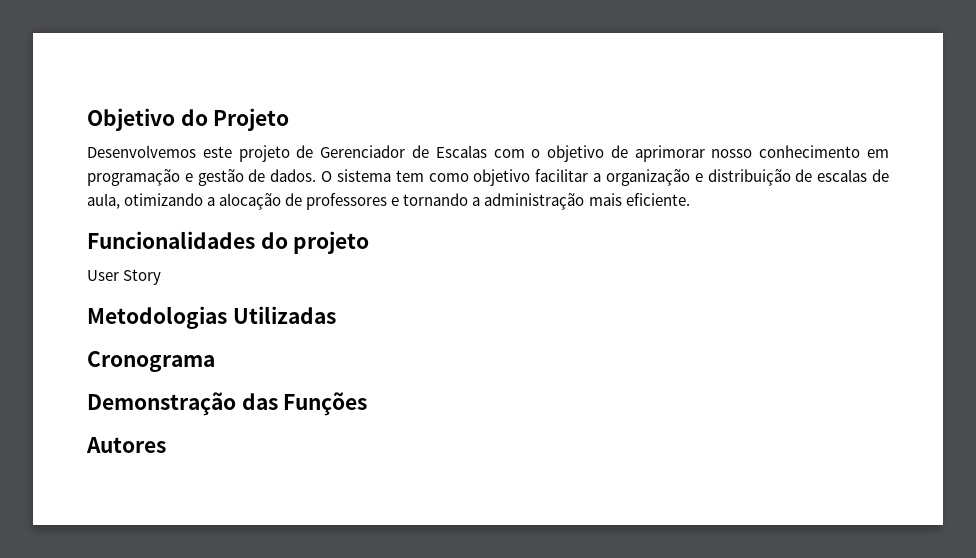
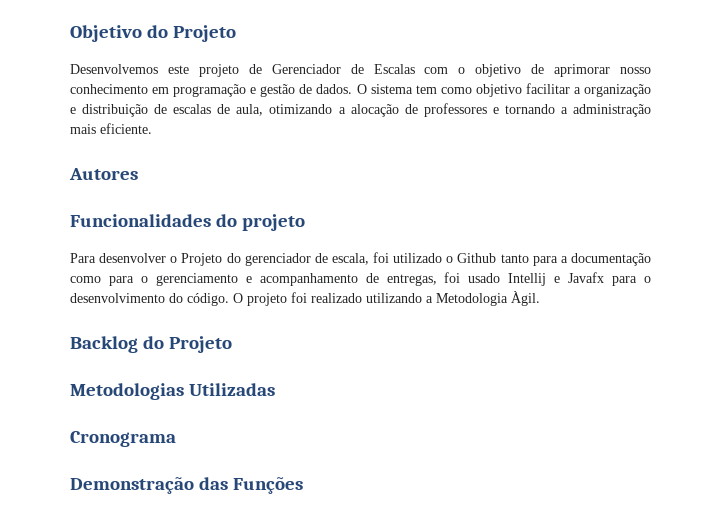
(690, 199) none -> [69,168,138,180] // Autores
[87,269,162,285] User Story -> [70,252,651,266] [70,272,652,286] [70,291,540,306] [70,336,233,353] Para desenvolver o Projeto do gerenciador de escala, foi utilizado o Github tanto para a documentação como para o gerenciamento e acompanhamento de entregas, foi usado Intellij e Javafx para o desenvolvimento do código. O projeto foi realizado utilizando a Metodologia Àgil. // Backlog do Projeto
[86,437,166,453] // Autores -> (304, 485) none

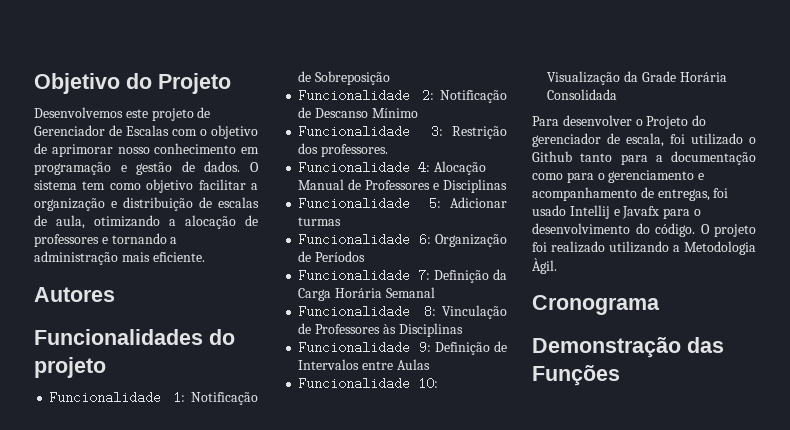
(306, 222) none -> [49,391,258,405] [298,71,391,85] [298,89,507,103] [298,107,418,118] [298,125,507,139] [298,143,389,157] [298,161,487,175] [298,179,507,193] [298,197,507,210] [298,217,342,226] [298,233,507,247] [298,251,366,262] [298,269,507,283] [298,287,435,301] [298,305,507,319] [298,323,463,337] [298,341,507,355] [298,359,430,370] [298,377,439,390] [547,71,727,85] [547,89,618,100] // Funcionalidade 1: Notificação de Sobreposição // Funcionalidade 2: Notificação de Descanso Mínimo // Funcionalidade 3: Restrição dos professores. // Funcionalidade 4: Alocação Manual de Professores e Disciplinas // Funcionalidade 5: Adicionar turmas // Funcionalidade 6: Organização de Períodos // Funcionalidade 7: Definição da Carga Horária Semanal // Funcionalidade 8: Vinculação de Professores às Disciplinas // Funcionalidade 9: Definição de Intervalos entre Aulas // Funcionalidade 10: Visualização da Grade Horária Consolidada
[70,336,233,353] [70,383,276,400] // Backlog do Projeto // Metodologias Utilizadas -> (557, 266) none

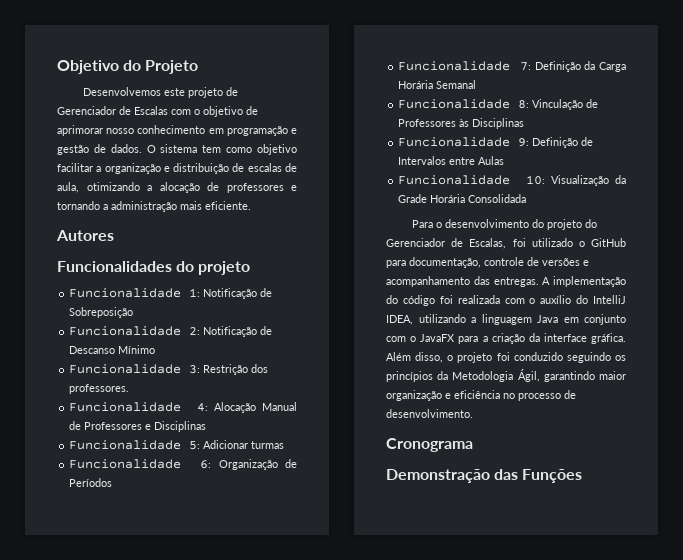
[562,115,707,129] [532,133,756,147] [532,151,756,165] [532,170,705,183] [532,187,729,201] [532,205,701,219] [532,223,756,237] [532,241,756,255] [532,258,557,274] desenvolver o Projeto do gerenciador de escala, foi utilizado o Github tanto para a documentação como para o gerenciamento e acompanhamento de entregas, foi usado Intellij e Javafx para o desenvolvimento do código. O projeto foi realizado utilizando a Metodologia Àgil. -> [436,219,598,230] [386,238,626,249] [386,257,589,268] [386,276,626,287] [386,295,626,306] [386,314,626,325] [386,333,626,344] [386,352,626,363] [386,369,626,382] [386,390,576,401] [386,409,473,418] o desenvolvimento do projeto do Gerenciador de Escalas, foi utilizado o GitHub para documentação, controle de versões e acompanhamento das entregas. A implementação do código foi realizada com o auxílio do IntelliJ IDEA, utilizando a linguagem Java em conjunto com o JavaFX para a criação da interface gráfica. Além disso, o projeto foi conduzido seguindo os princípios da Metodologia Ágil, garantindo maior organização e eficiência no processo de desenvolvimento.

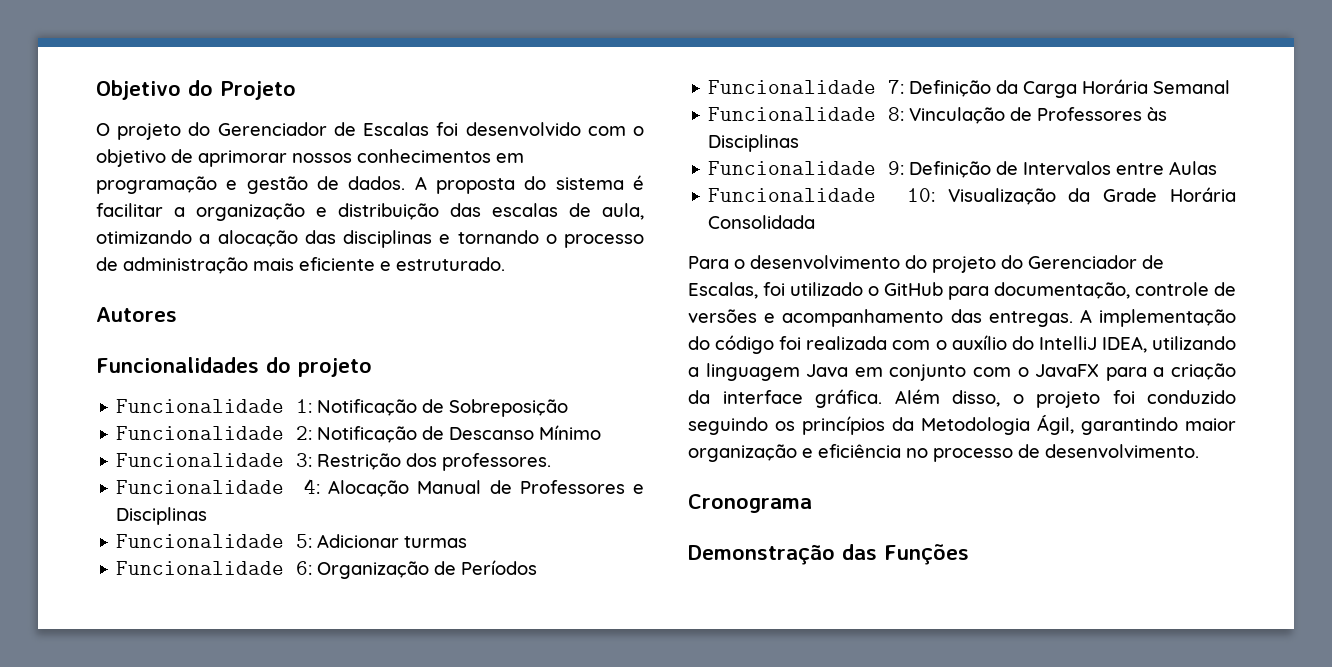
[83,87,239,98] Desenvolvemos este projeto de -> [96,122,211,140] O projeto do
(168, 110) none -> [436,122,581,136] foi desenvolvido
[106,125,206,134] nosso conhecimento -> [292,149,491,163] nossos conhecimentos
[146,144,297,155] O sistema tem como objetivo -> [414,175,644,194] A proposta do sistema é
[232,163,245,172] de -> [450,203,481,217] das
[207,182,297,193] [57,201,251,212] de professores e tornando a administração mais eficiente. -> [304,230,644,248] [96,257,505,274] das disciplinas e tornando o processo de administração mais eficiente e estruturado.

